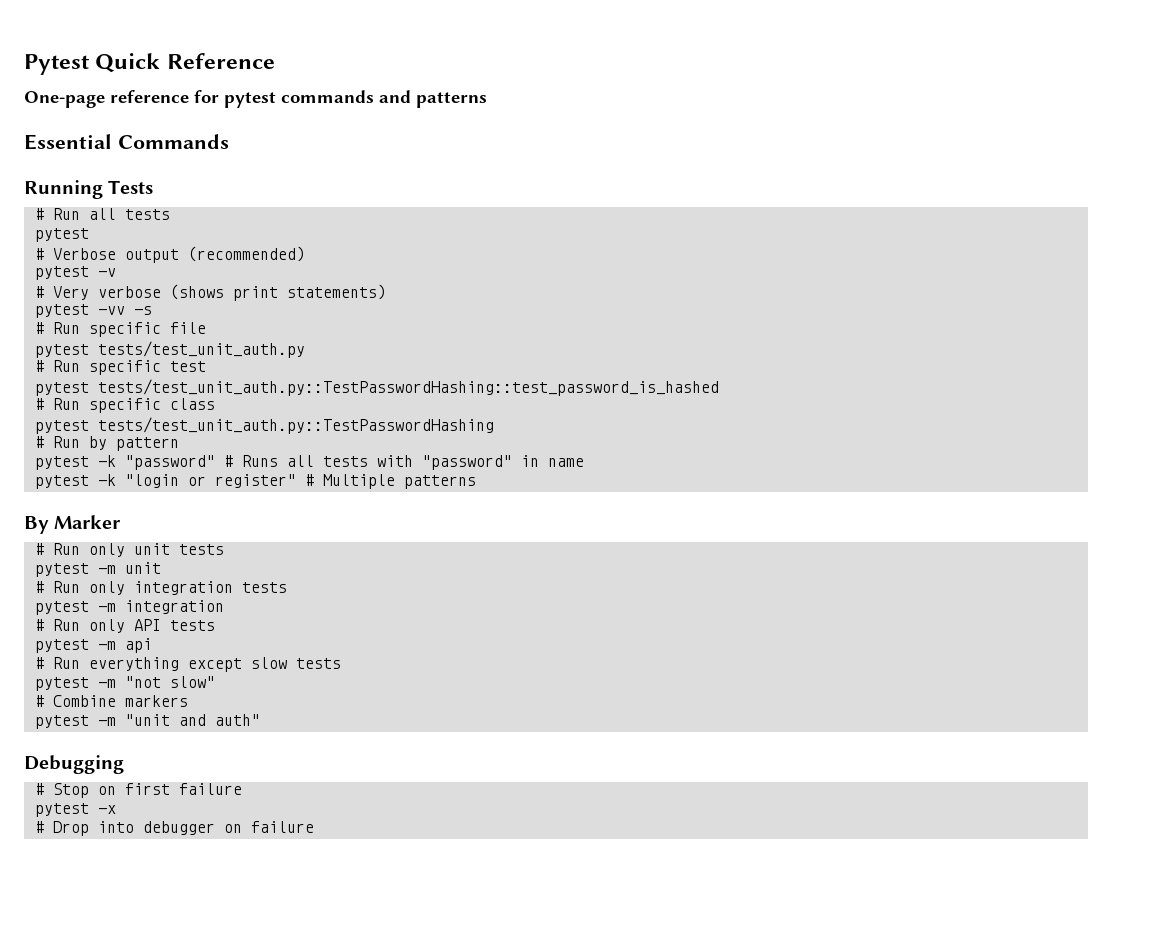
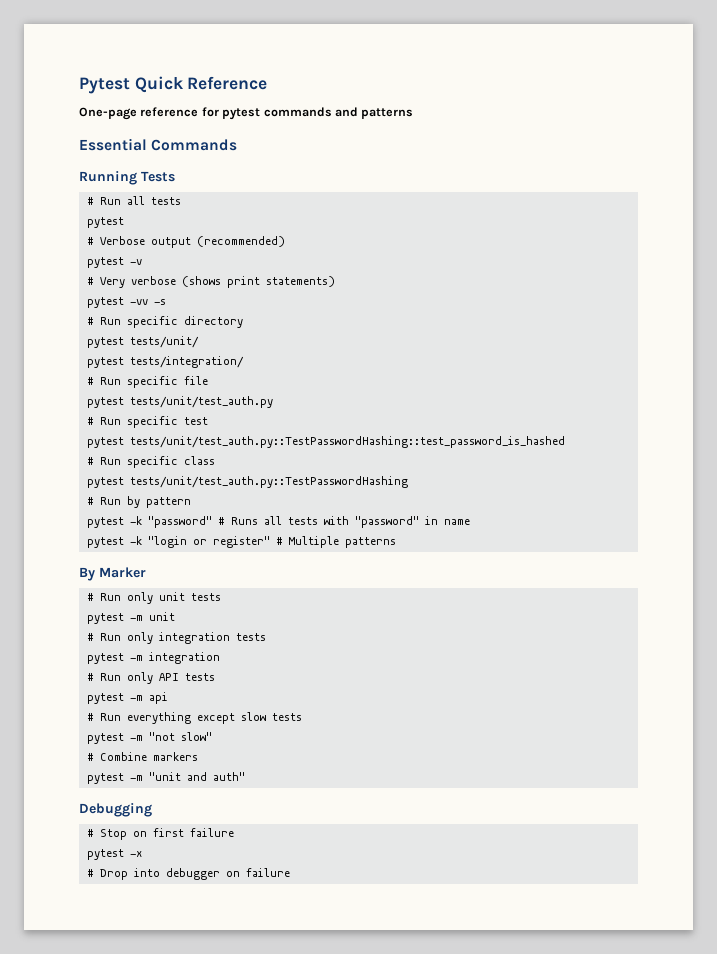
(153, 310) none -> [86,316,243,328] [86,336,199,348] [86,356,244,368] // # Run specific directory // pytest tests/unit/ // pytest tests/integration/
[98,341,306,358] tests/test_unit_auth.py -> [129,396,273,408] tests/unit/test_auth.py
[98,379,720,396] tests/test_unit_auth.py::TestPasswordHashing::test_password_is_hashed -> [129,436,565,448] tests/unit/test_auth.py::TestPasswordHashing::test_password_is_hashed
[98,417,495,434] tests/test_unit_auth.py::TestPasswordHashing -> [129,476,408,488] tests/unit/test_auth.py::TestPasswordHashing

